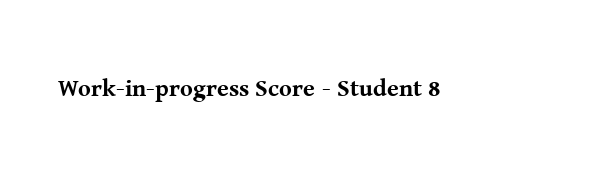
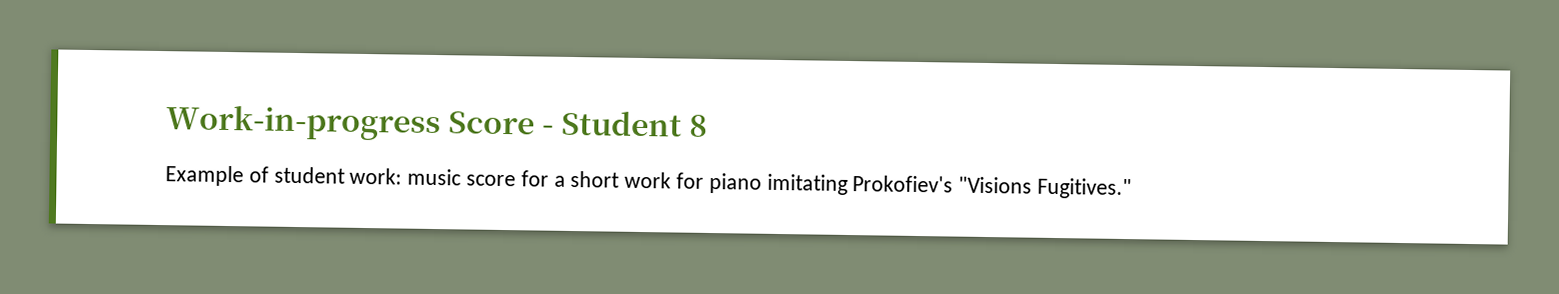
(441, 89) none -> [165,165,1133,200] // Example of student work: music score for a short work for piano imitating Prokofiev's "Visions Fugitives."

